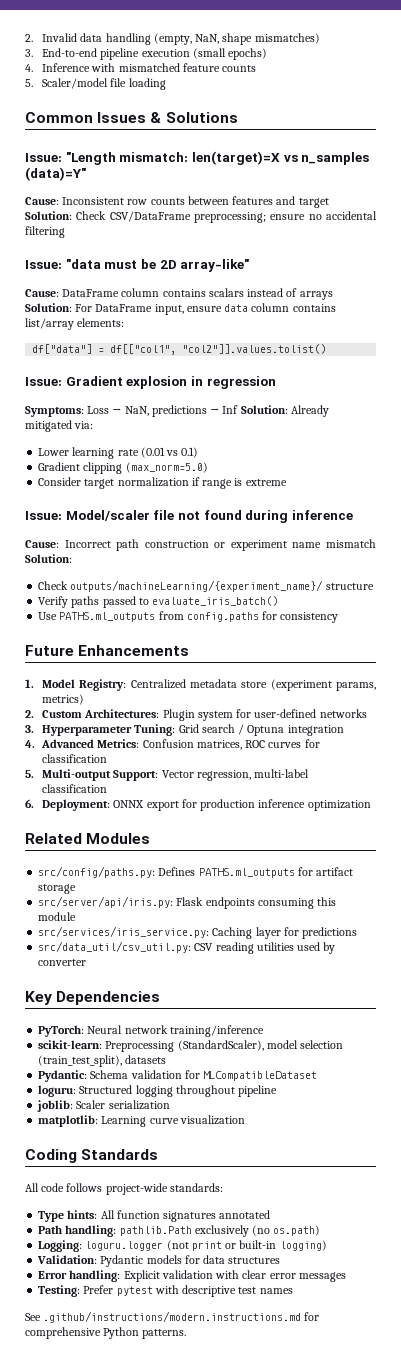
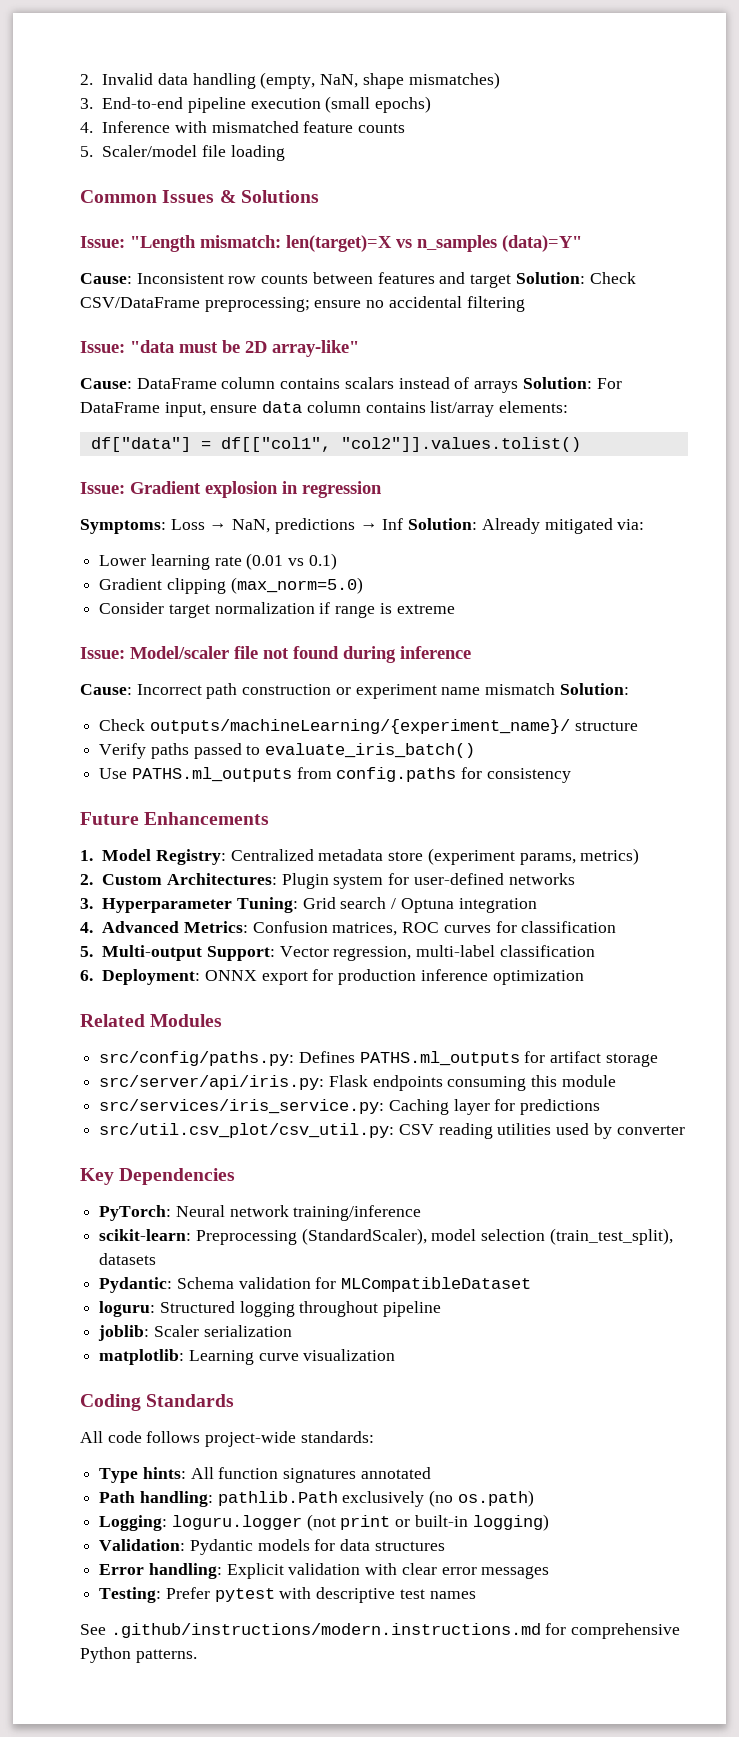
[38,941,192,953] src/data_util/csv_util.py: -> [99,1123,395,1138] src/util.csv_plot/csv_util.py:

